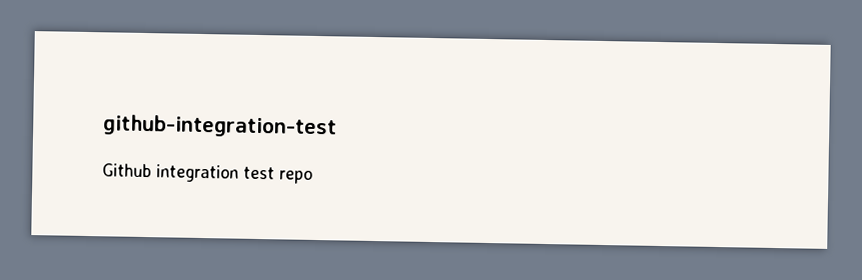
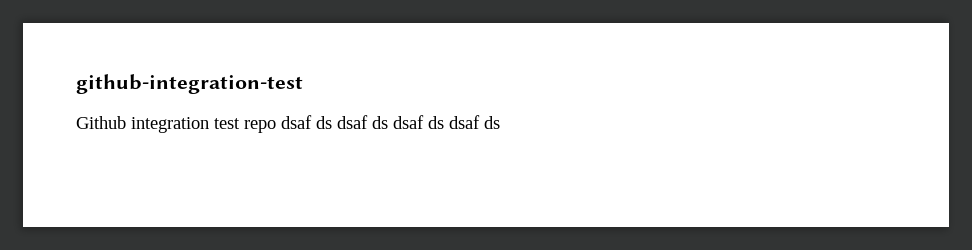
(313, 177) none -> [281,115,500,129] dsaf ds dsaf ds dsaf ds dsaf ds

